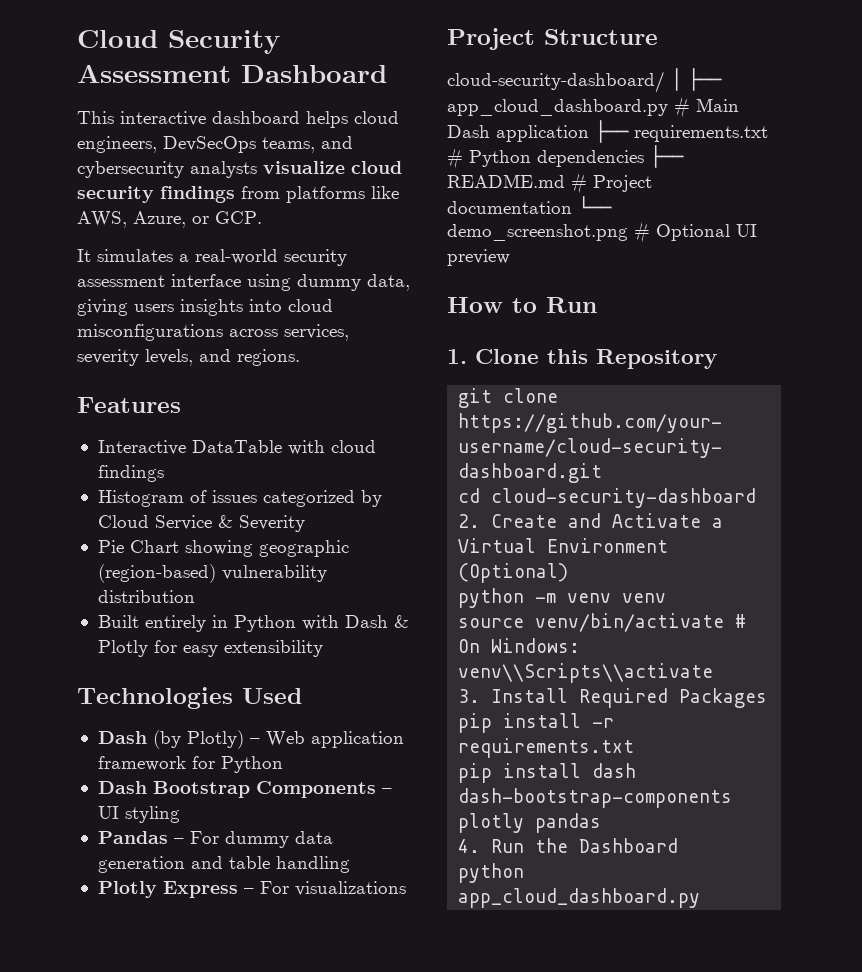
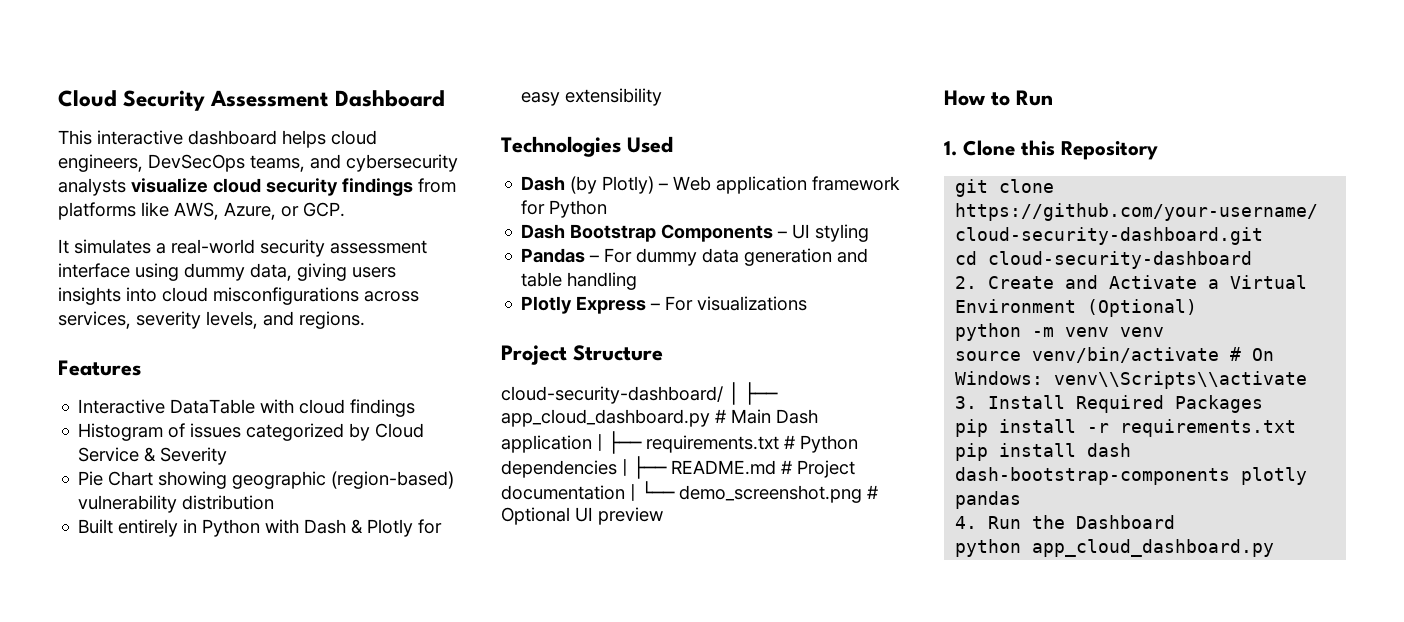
(589, 133) none -> [597,434,603,451] |
(644, 158) none -> [622,459,628,476] |
(572, 207) none -> [630,484,636,501] |

